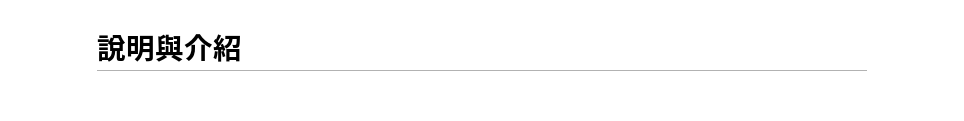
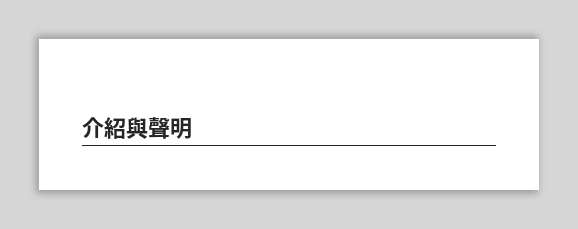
[97,34,242,62] 說明與介紹 -> [82,117,192,139] 介紹與聲明

